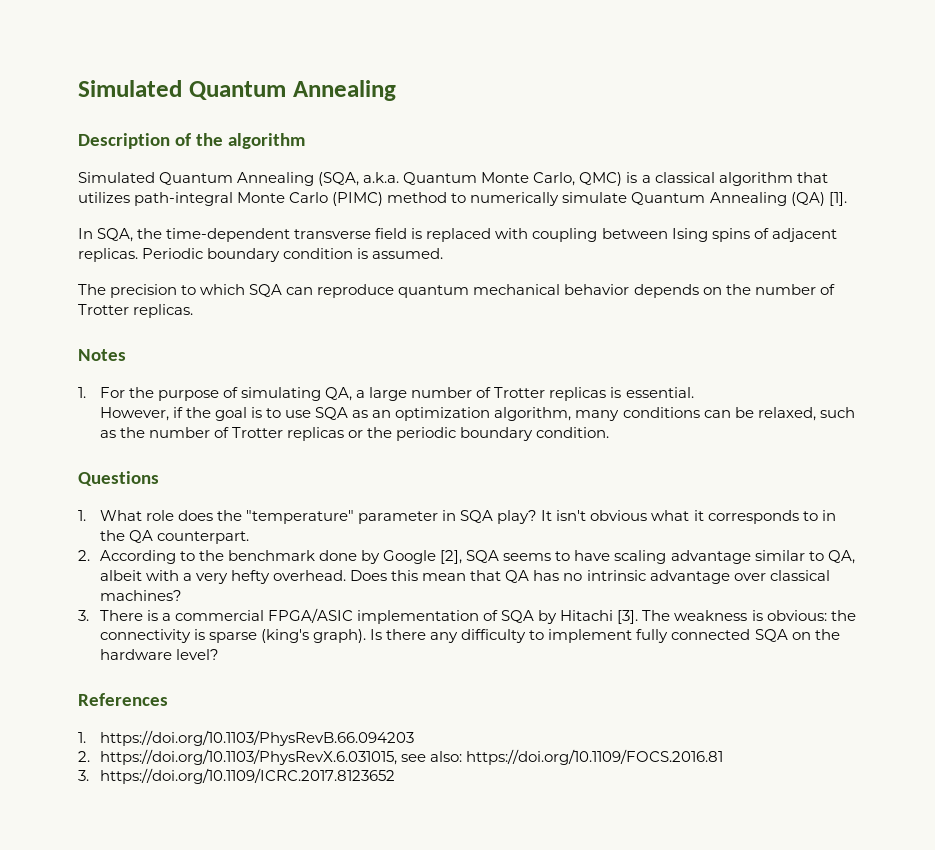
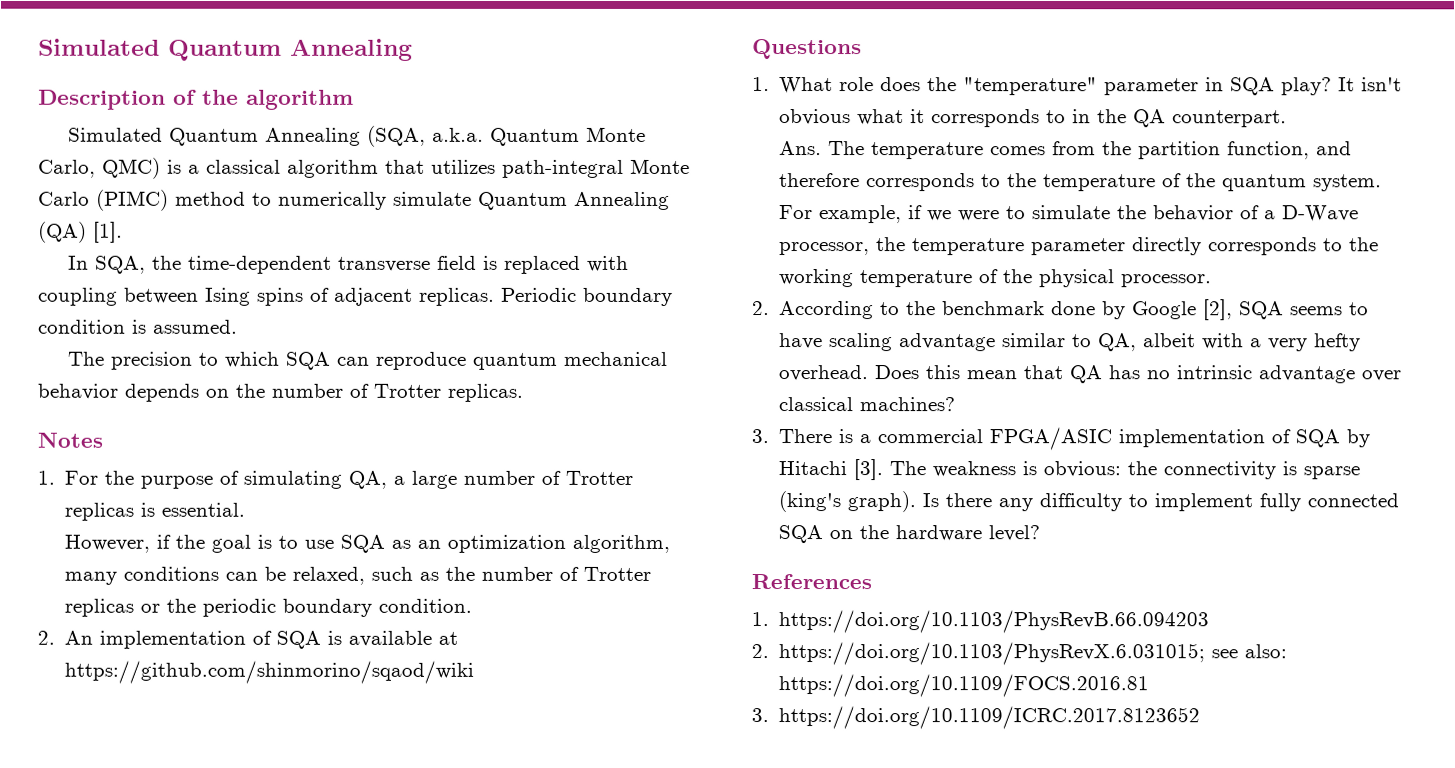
(610, 432) none -> [37,630,459,649] [64,660,475,684] // 2. An implementation of SQA is available at https://github.com/shinmorino/sqaod/wiki
(249, 537) none -> [779,141,1353,160] [779,173,1383,192] [779,205,1360,224] [779,237,1380,256] [779,269,1213,288] // Ans. The temperature comes from the partition function, and therefore corresponds to the temperature of the quantum system. For example, if we were to simulate the behavior of a D-Wave processor, the temperature parameter directly corresponds to the working temperature of the physical processor.
[99,749,397,765] https://doi.org/10.1103/PhysRevX.6.031015, -> [778,642,1206,666] https://doi.org/10.1103/PhysRevX.6.031015;

